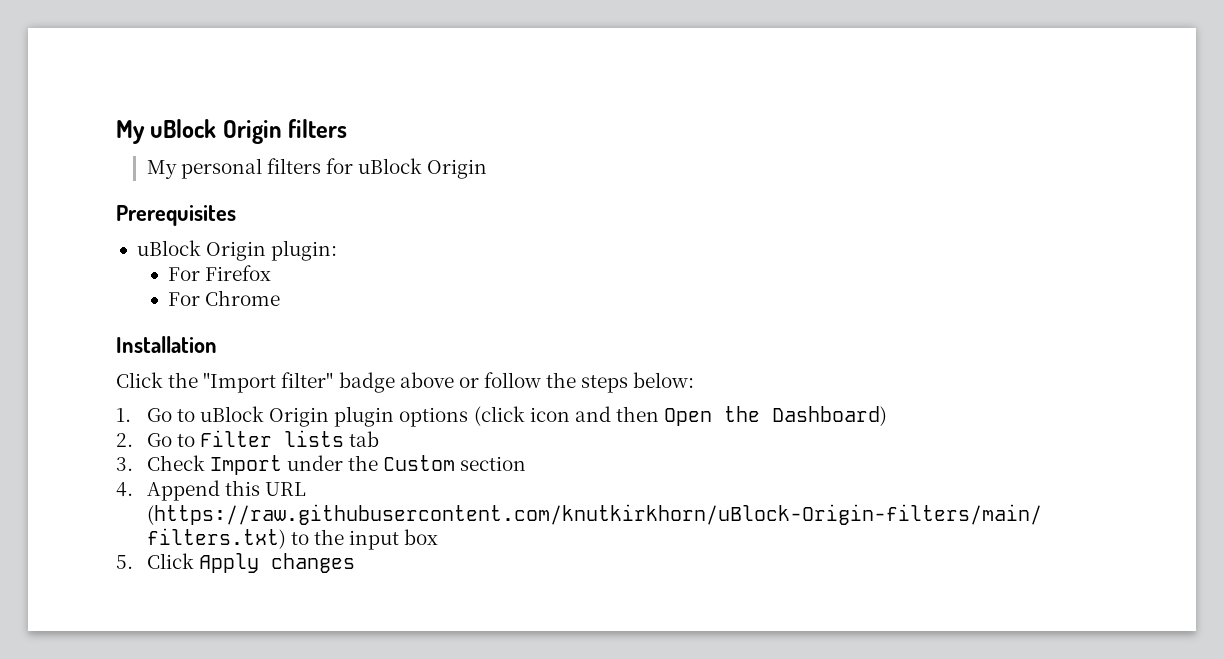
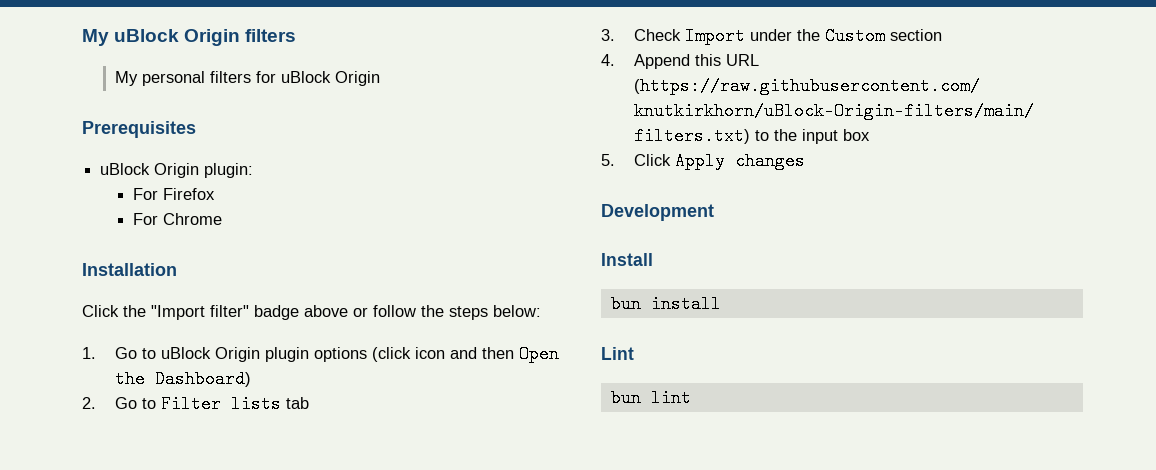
(355, 563) none -> [601,204,714,221] [601,253,653,266] [610,295,721,313] [601,347,634,360] [610,389,691,407] // Development // Install // bun install // Lint // bun lint

